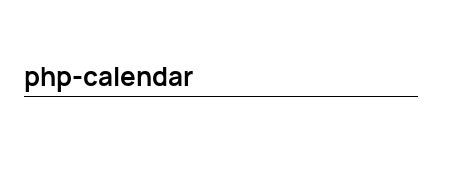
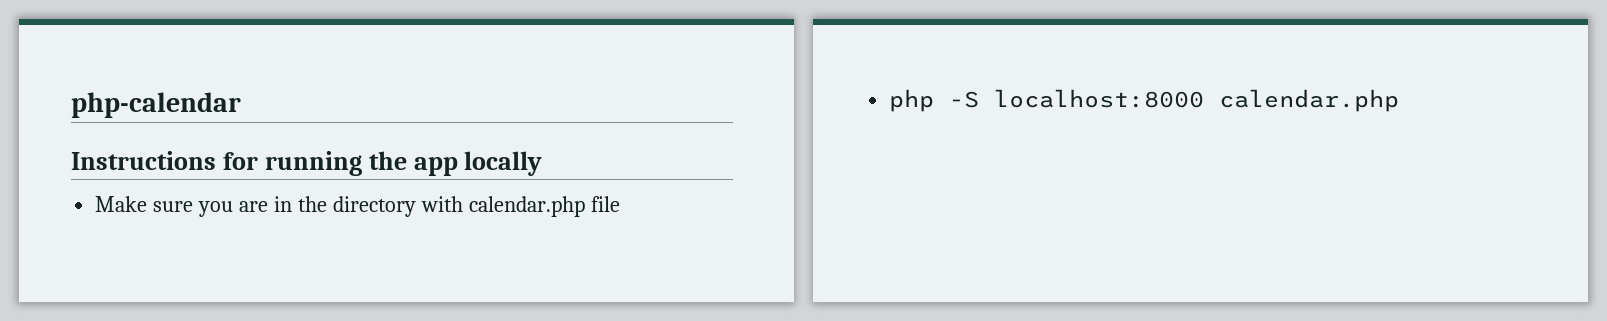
(193, 79) none -> [71,151,543,176] [95,196,620,217] [889,89,1400,112] // Instructions for running the app locally // Make sure you are in the directory with calendar.php file // php -S localhost:8000 calendar.php

